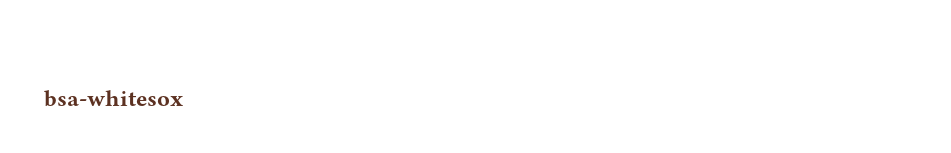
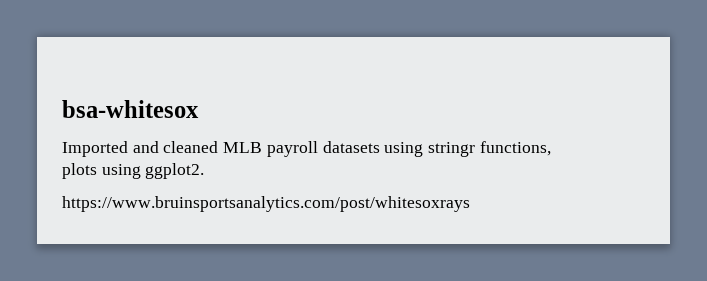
(183, 98) none -> [62,141,551,157] [62,163,205,179] [62,196,470,212] // Imported and cleaned MLB payroll datasets using stringr functions, plots using ggplot2. // https://www.bruinsportsanalytics.com/post/whitesoxrays

